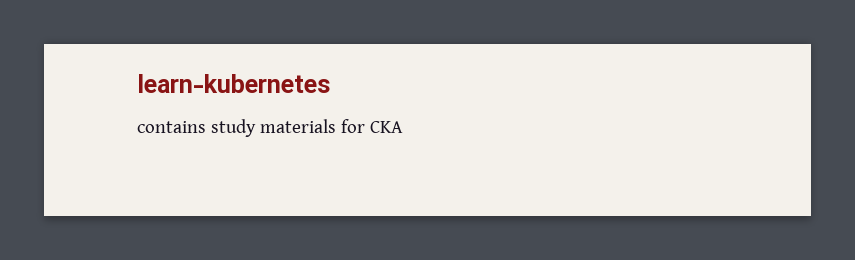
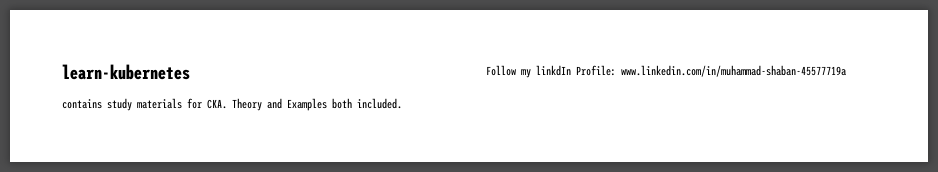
[369,121,403,133] CKA -> [207,98,402,111] [486,65,846,78] CKA. Theory and Examples both included. // Follow my linkdIn Profile: www.linkedin.com/in/muhammad-shaban-45577719a

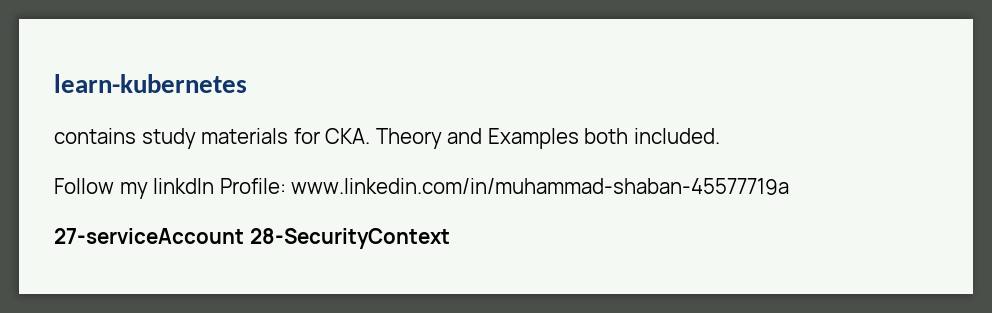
(846, 71) none -> [54,228,450,249] // 27-serviceAccount 28-SecurityContext

